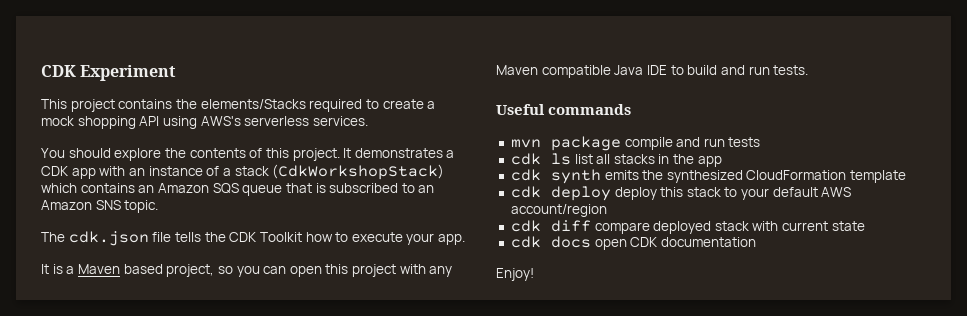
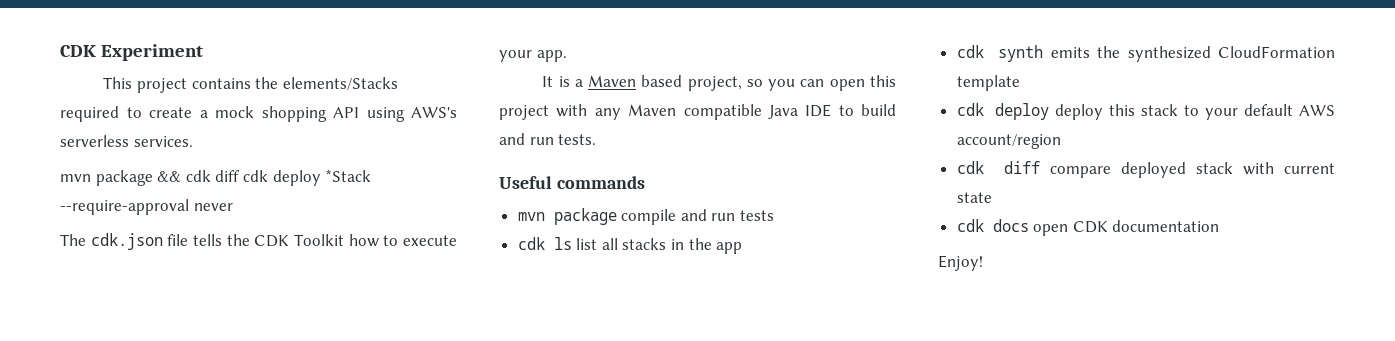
[41,148,455,161] [41,164,445,180] [41,183,435,196] [41,200,159,213] You should explore the contents of this project. It demonstrates a CDK app with an instance of a stack (CdkWorkshopStack) which contains an Amazon SQS queue that is subscribed to an Amazon SNS topic. -> [60,169,372,186] [60,199,233,215] mvn package && cdk diff cdk deploy *Stack --require-approval never

